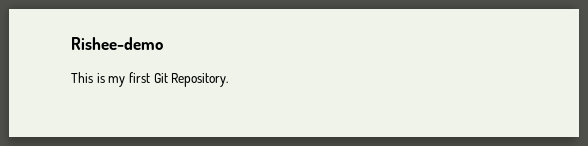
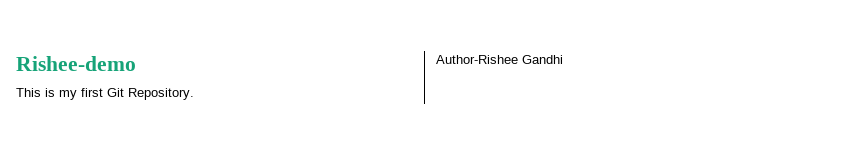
(229, 80) none -> [436,55,563,64] // Author-Rishee Gandhi

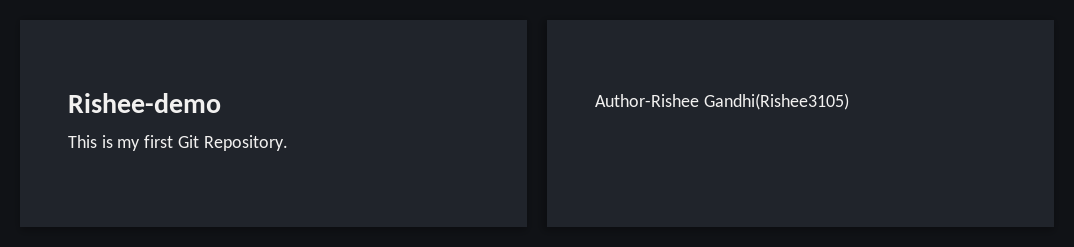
[522,55,563,64] Gandhi -> [703,93,849,110] Gandhi(Rishee3105)

